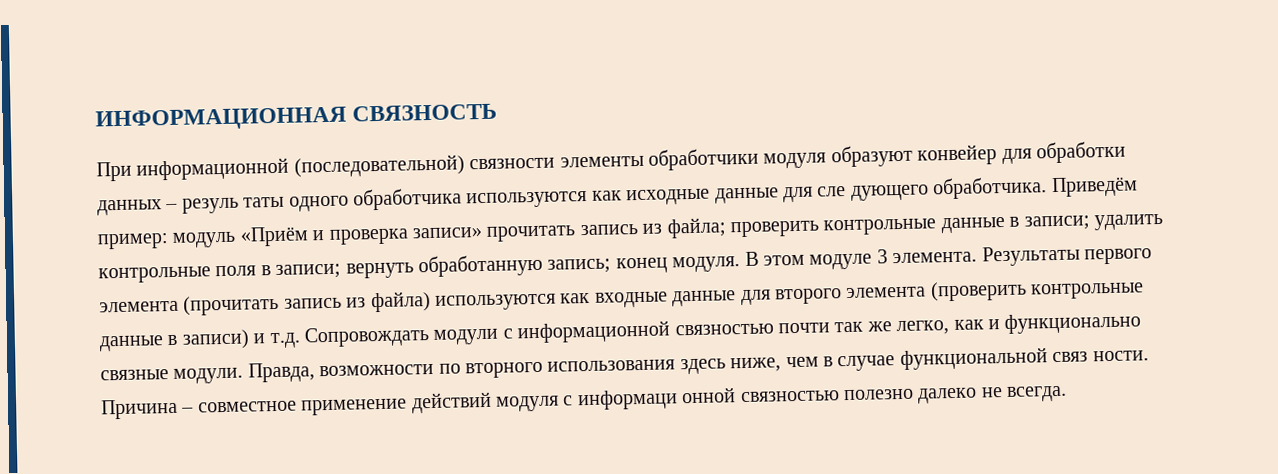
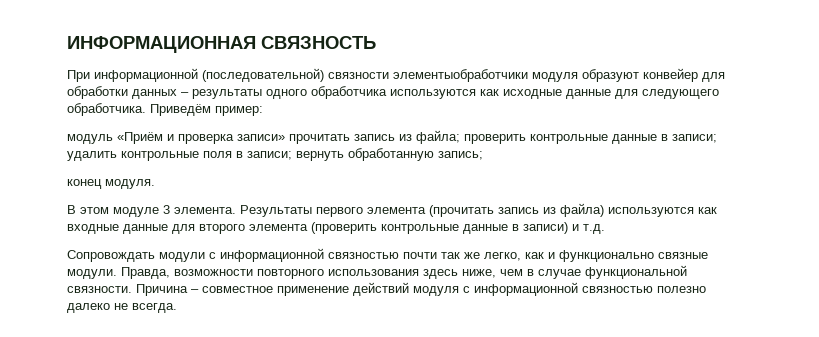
[559,147,759,171] элементы обработчики -> [393,69,528,82] элементыобработчики
[181,196,285,214] резуль таты -> [192,89,262,99] результаты
[817,184,929,201] сле дующего -> [642,89,719,99] следующего
(169, 241) none -> (263, 111) //
(612, 266) none -> (483, 155) //
(741, 264) none -> (155, 184) //
(301, 340) none -> (605, 229) //
[438,361,543,379] по вторного -> [257,269,324,279] повторного
[1052,350,1149,363] связ ности. -> [67,286,132,293] связности.
[576,387,737,411] информаци онной -> [474,282,578,296] информационной

